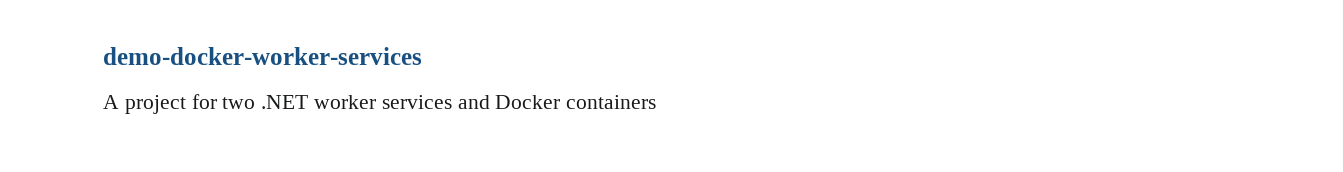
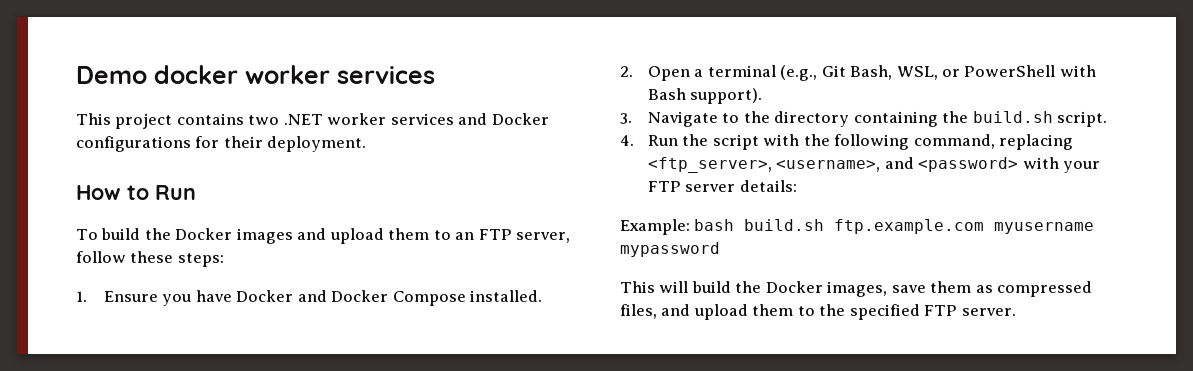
[103,47,422,65] [103,94,217,114] demo-docker-worker-services // A project for -> [76,65,435,84] [76,113,244,129] Demo docker worker services // This project contains
[566,95,657,109] containers -> [76,136,367,152] [76,185,196,200] [76,228,570,244] [76,251,224,267] [76,290,542,306] [620,65,1096,81] [647,88,763,104] [620,111,1107,127] [620,134,1073,150] [647,157,1101,173] [647,180,797,192] [620,219,1095,235] [620,242,720,257] [620,281,1093,297] [620,304,1016,320] configurations for their deployment. // How to Run // To build the Docker images and upload them to an FTP server, follow these steps: // 1. Ensure you have Docker and Docker Compose installed. // 2. Open a terminal (e.g., Git Bash, WSL, or PowerShell with Bash support). // 3. Navigate to the directory containing the build.sh script. // 4. Run the script with the following command, replacing <ftp_server>, <username>, and <password> with your FTP server details: // Example: bash build.sh ftp.example.com myusername mypassword // This will build the Docker images, save them as compressed files, and upload them to the specified FTP server.

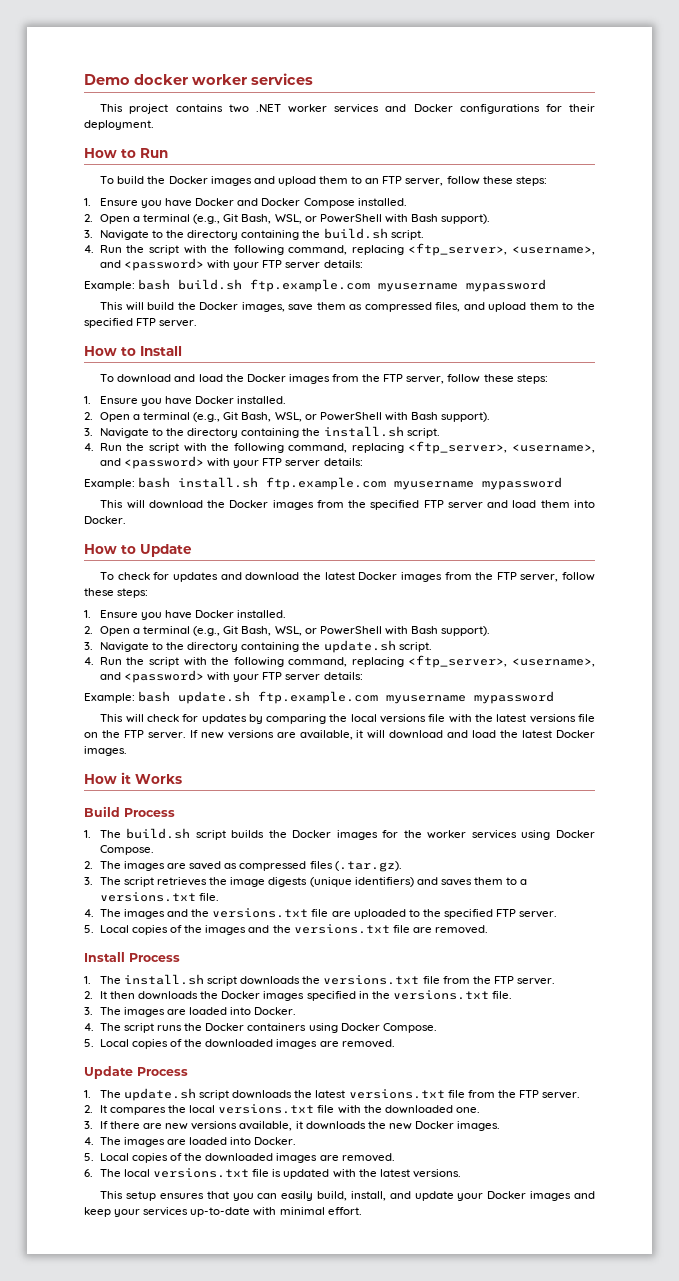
(1016, 312) none -> [84,346,182,356] [100,374,548,384] [84,396,287,406] [84,412,491,422] [84,426,440,438] [84,441,595,454] [99,456,363,469] [84,477,563,490] [100,500,596,510] [84,516,126,524] [84,544,192,557] [100,572,595,582] [84,588,149,598] [84,610,287,620] [84,626,491,636] [84,640,432,653] [84,655,595,668] [99,670,363,683] [84,691,555,704] [100,714,596,724] [84,730,595,740] [84,746,127,756] [84,772,182,784] [84,806,175,817] [84,828,595,840] [99,845,154,855] [84,861,402,872] [84,877,528,887] [99,892,219,902] [84,908,558,919] [84,924,488,935] [84,952,180,962] [84,974,555,986] [84,990,512,1001] [84,1007,297,1017] [84,1023,437,1033] [84,1039,395,1049] [84,1066,188,1079] [84,1088,581,1101] [84,1104,480,1115] [84,1121,501,1131] [84,1137,297,1147] [84,1153,395,1163] [84,1168,461,1179] [100,1191,595,1201] [84,1207,362,1217] // How to Install // To download and load the Docker images from the FTP server, follow these steps: // 1. Ensure you have Docker installed. // 2. Open a terminal (e.g., Git Bash, WSL, or PowerShell with Bash support). // 3. Navigate to the directory containing the install.sh script. // 4. Run the script with the following command, replacing <ftp_server>, <username>, and <password> with your FTP server details: // Example: bash install.sh ftp.example.com myusername mypassword // This will download the Docker images from the specified FTP server and load them into Docker. // How to Update // To check for updates and download the latest Docker images from the FTP server, follow these steps: // 1. Ensure you have Docker installed. // 2. Open a terminal (e.g., Git Bash, WSL, or PowerShell with Bash support). // 3. Navigate to the directory containing the update.sh script. // 4. Run the script with the following command, replacing <ftp_server>, <username>, and <password> with your FTP server details: // Example: bash update.sh ftp.example.com myusername mypassword // This will check for updates by comparing the local versions file with the latest versions file on the FTP server. If new versions are available, it will download and load the latest Docker images. // How it Works // Build Process // 1. The build.sh script builds the Docker images for the worker services using Docker Compose. // 2. The images are saved as compressed files (.tar.gz). // 3. The script retrieves the image digests (unique identifiers) and saves them to a versions.txt file. // 4. The images and the versions.txt file are uploaded to the specified FTP server. // 5. Local copies of the images and the versions.txt file are removed. // Install Process // 1. The install.sh script downloads the versions.txt file from the FTP server. // 2. It then downloads the Docker images specified in the versions.txt file. // 3. The images are loaded into Docker. // 4. The script runs the Docker containers using Docker Compose. // 5. Local copies of the downloaded images are removed. // Update Process // 1. The update.sh script downloads the latest versions.txt file from the FTP server. // 2. It compares the local versions.txt file with the downloaded one. // 3. If there are new versions available, it downloads the new Docker images. // 4. The images are loaded into Docker. // 5. Local copies of the downloaded images are removed. // 6. The local versions.txt file is updated with the latest versions. // This setup ensures that you can easily build, install, and update your Docker images and keep your services up-to-date with minimal effort.

